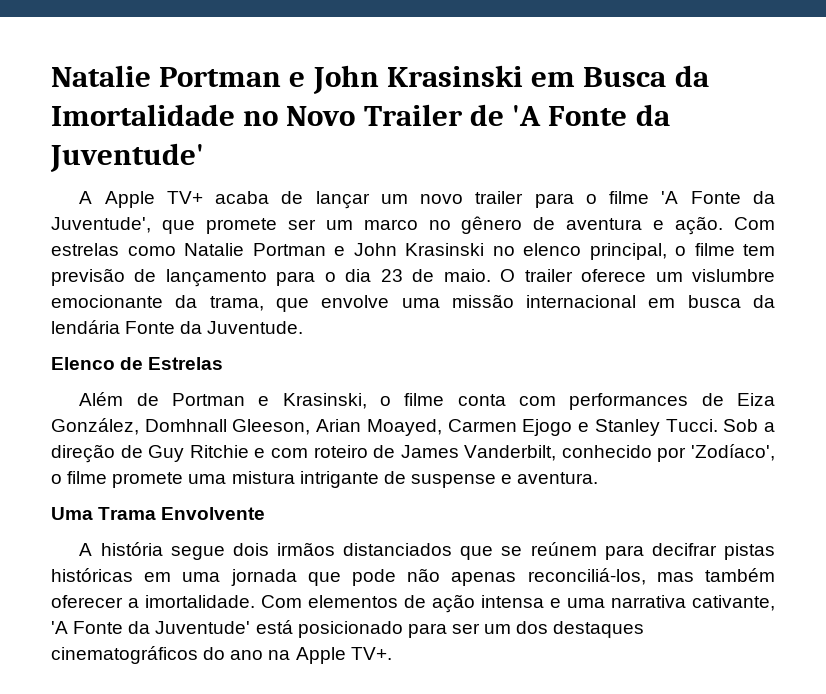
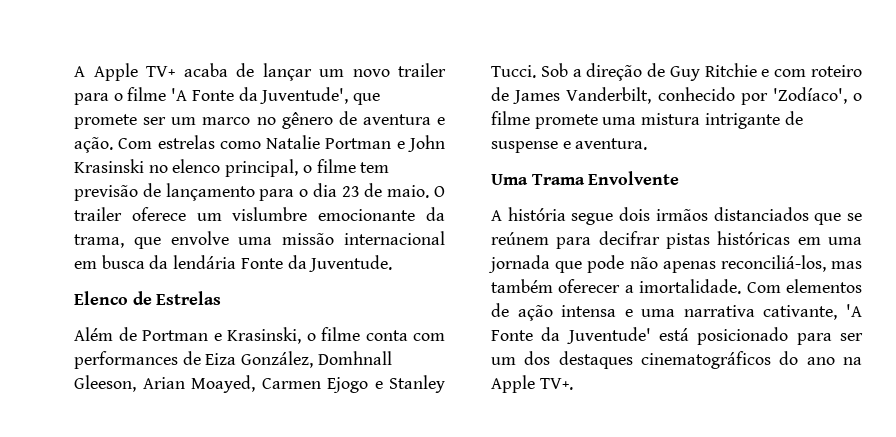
[51,65,709,94] [51,104,670,126] [50,143,204,172] Natalie Portman e John Krasinski em Busca da Imortalidade no Novo Trailer de 'A Fonte da Juventude' // -> (74, 71) none

